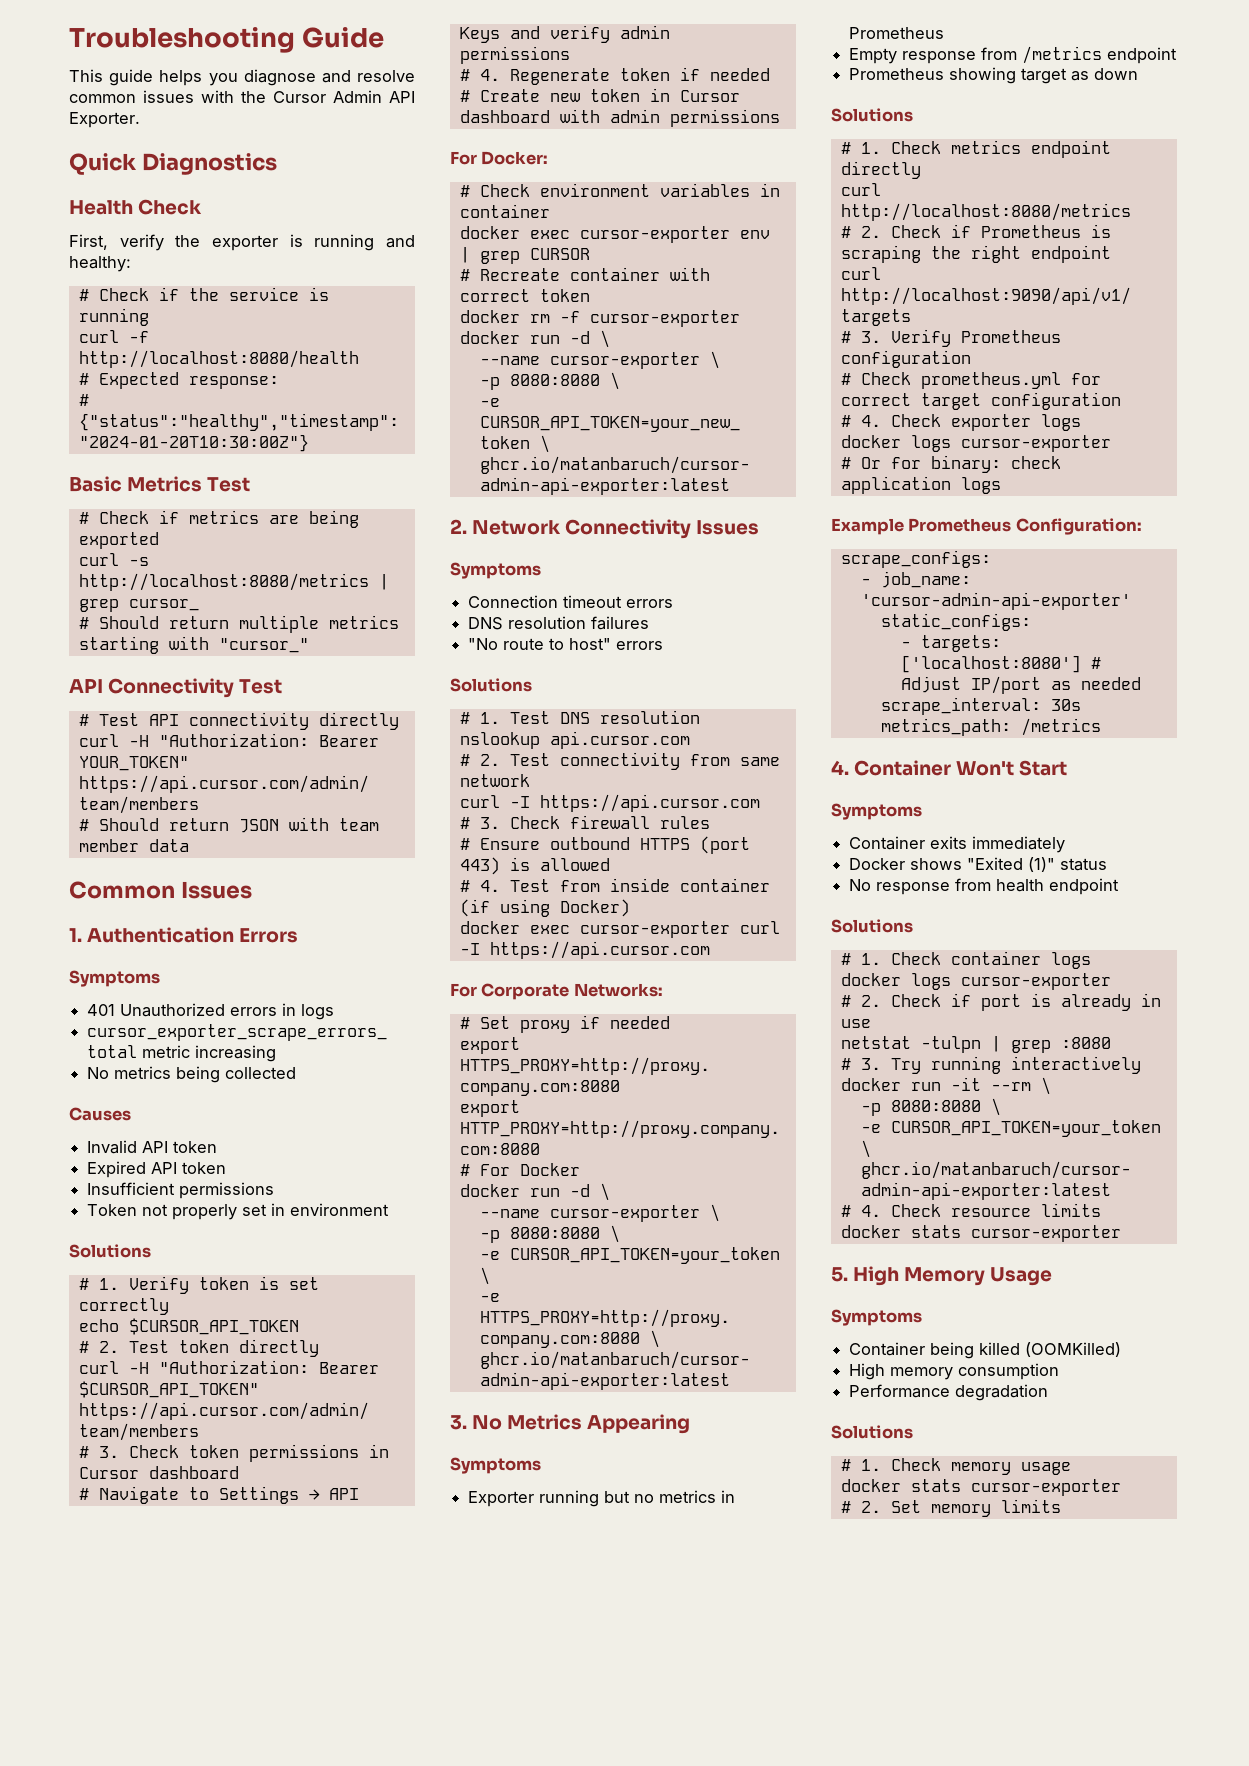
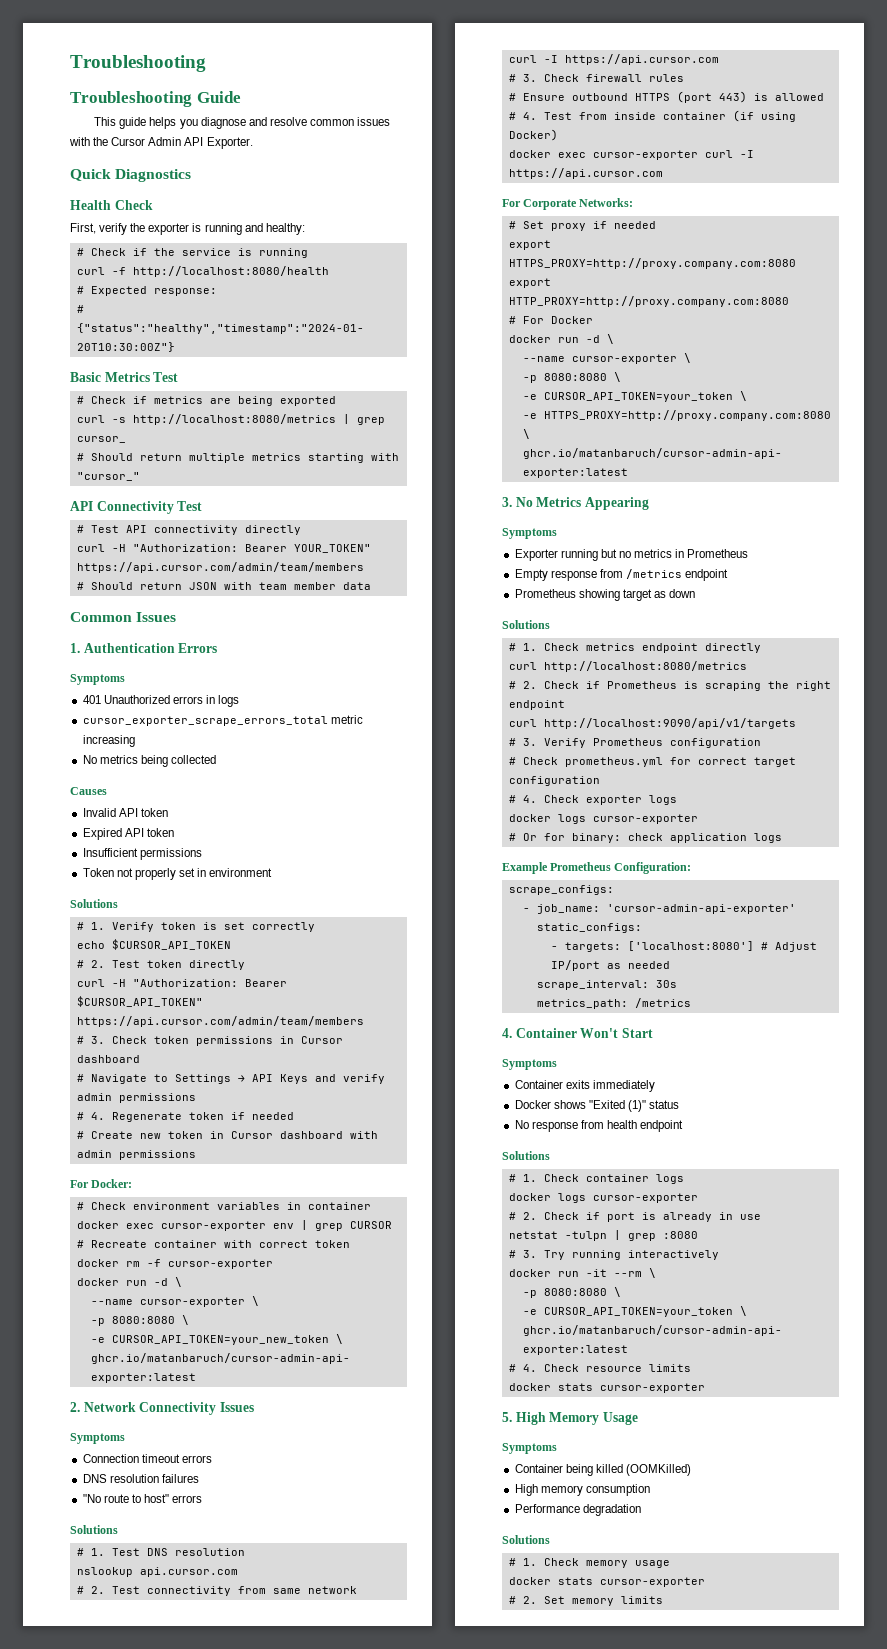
[69,27,295,53] Troubleshooting -> [70,55,206,72] [70,91,192,107] Troubleshooting // Troubleshooting

